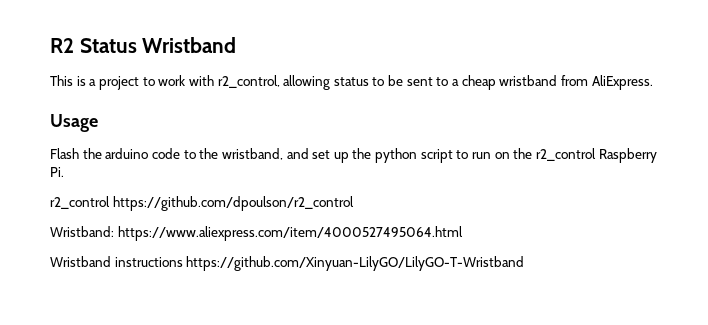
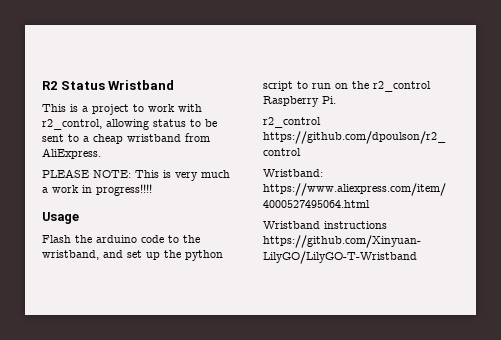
(653, 82) none -> [42,169,230,181] [42,184,152,196] // PLEASE NOTE: This is very much a work in progress!!!!

